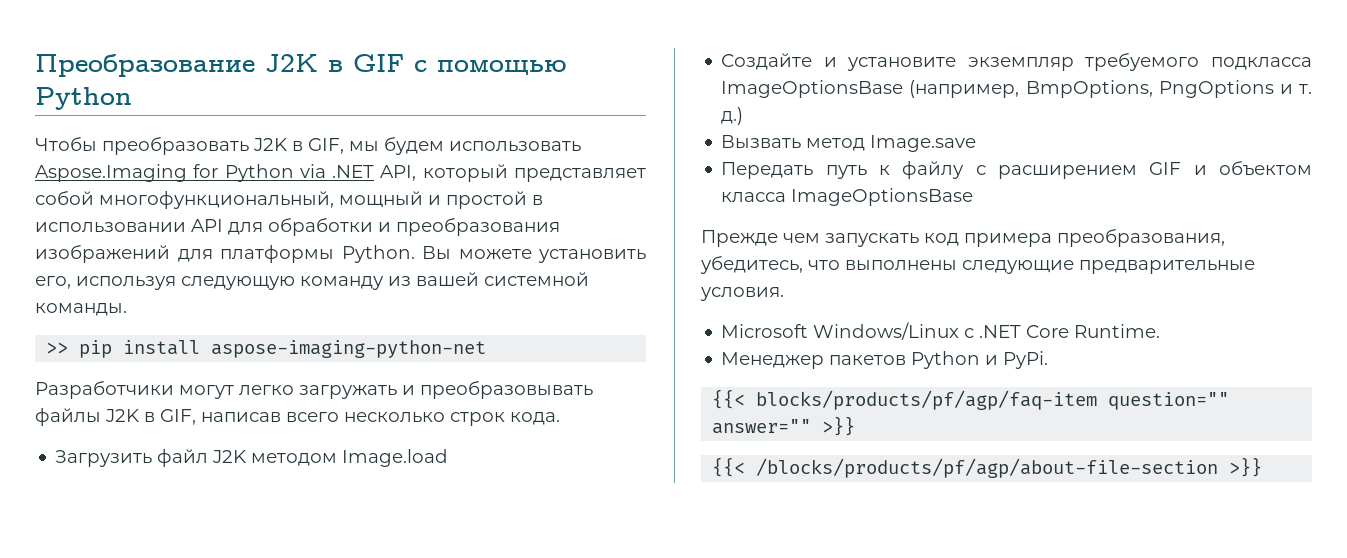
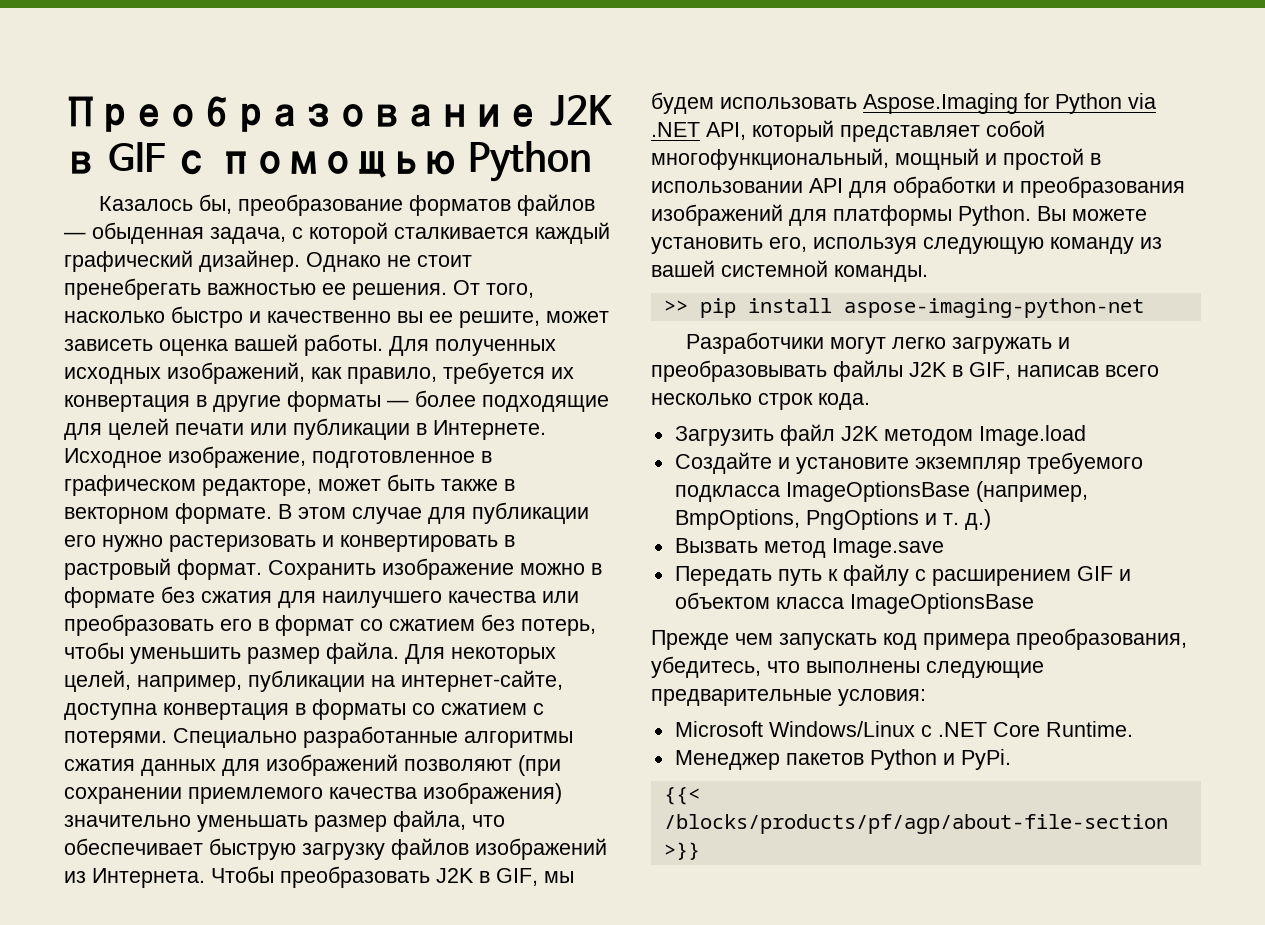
(132, 98) none -> [99,194,596,216] [64,222,610,244] [64,250,472,272] [64,278,534,300] [64,306,609,328] [64,334,556,356] [64,362,574,384] [64,390,609,412] [64,418,546,440] [64,446,492,468] [64,474,515,496] [64,502,589,524] [64,535,515,552] [64,558,602,580] [64,586,579,608] [64,614,596,636] [64,642,556,664] [64,670,563,692] [64,699,544,720] [64,726,573,748] [64,754,561,776] [64,782,562,804] [64,810,505,832] [64,838,607,860] [64,868,205,888] Казалось бы, преобразование форматов файлов — обыденная задача, с которой сталкивается каждый графический дизайнер. Однако не стоит пренебрегать важностью ее решения. От того, насколько быстро и качественно вы ее решите, может зависеть оценка вашей работы. Для полученных исходных изображений, как правило, требуется их конвертация в другие форматы — более подходящие для целей печати или публикации в Интернете. Исходное изображение, подготовленное в графическом редакторе, может быть также в векторном формате. В этом случае для публикации его нужно растеризовать и конвертировать в растровый формат. Сохранить изображение можно в формате без сжатия для наилучшего качества или преобразовать его в формат со сжатием без потерь, чтобы уменьшить размер файла. Для некоторых целей, например, публикации на интернет-сайте, доступна конвертация в форматы со сжатием с потерями. Специально разработанные алгоритмы сжатия данных для изображений позволяют (при сохранении приемлемого качества изображения) значительно уменьшать размер файла, что обеспечивает быструю загрузку файлов изображений из Интернета.
[700,287,784,301] условия. -> [838,689,926,706] условия:
[712,389,1230,410] [712,416,856,436] // {{< blocks/products/pf/agp/faq-item question="" answer="" >}} -> (1011, 759) none

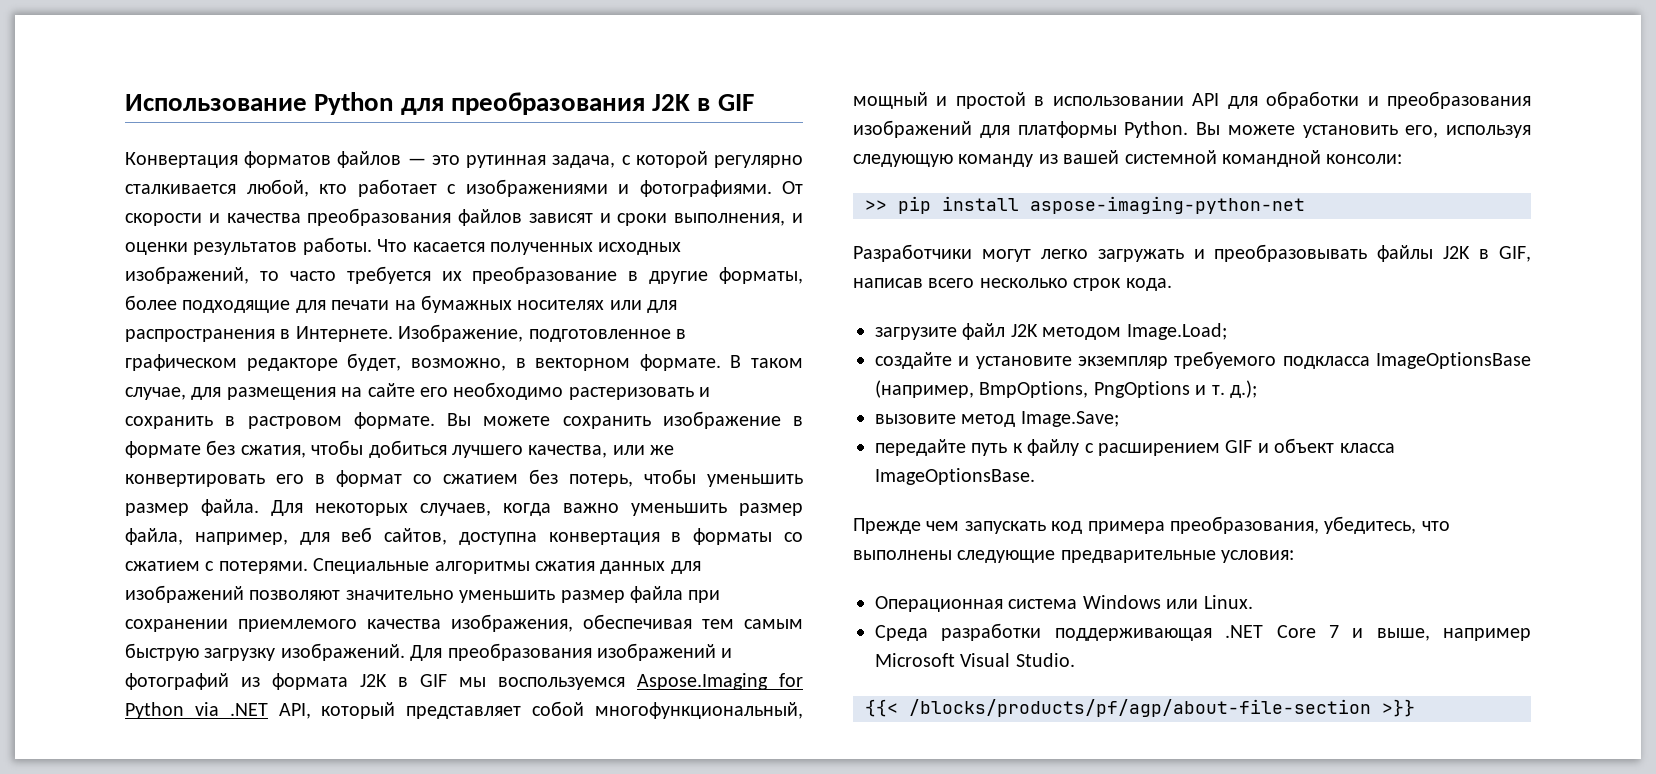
[64,95,614,132] [64,141,592,182] [99,194,404,216] Преобразование J2K в GIF с помощью Python // Казалось бы, преобразование -> [125,92,754,115] [125,152,238,168] Использование Python для преобразования J2K в GIF // Конвертация
[92,222,204,244] обыденная -> [431,155,547,168] это рутинная
[394,222,610,244] [64,250,472,272] [64,278,534,300] [64,306,609,328] [64,334,429,356] сталкивается каждый графический дизайнер. Однако не стоит пренебрегать важностью ее решения. От того, насколько быстро и качественно вы ее решите, может зависеть оценка вашей работы. Для -> [714,155,803,168] [125,179,803,197] [125,208,803,226] [125,237,485,255] регулярно сталкивается любой, кто работает с изображениями и фотографиями. От скорости и качества преобразования файлов зависят и сроки выполнения, и оценки результатов работы. Что касается
[311,367,437,384] как правило, -> [259,271,336,281] то часто
[64,395,190,412] конвертация -> [472,266,618,284] преобразование
[287,391,409,412] форматы — -> [719,267,803,284] форматы,
[108,418,546,440] [64,446,492,468] [64,474,515,496] [64,502,589,524] [64,535,515,552] [64,558,602,580] [64,586,579,608] [64,614,214,636] целей печати или публикации в Интернете. Исходное изображение, подготовленное в графическом редакторе, может быть также в векторном формате. В этом случае для публикации его нужно растеризовать и конвертировать в растровый формат. Сохранить изображение можно в формате без сжатия для наилучшего качества или преобразовать -> [331,295,678,313] [125,324,686,342] [125,353,803,371] [125,382,711,400] [125,411,803,429] [125,440,675,458] [125,474,265,487] печати на бумажных носителях или для распространения в Интернете. Изображение, подготовленное в графическом редакторе будет, возможно, в векторном формате. В таком случае, для размещения на сайте его необходимо растеризовать и сохранить в растровом формате. Вы можете сохранить изображение в формате без сжатия, чтобы добиться лучшего качества, или же конвертировать
[64,670,563,692] целей, например, публикации на интернет-сайте, -> [420,503,803,516] [125,527,448,545] случаев, когда важно уменьшить размер файла, например, для веб сайтов,
[173,726,458,748] Специально разработанные -> [313,558,430,574] Специальные
[518,755,561,776] [64,782,562,804] [64,810,505,832] [64,838,607,860] [64,866,574,888] [651,92,857,114] (при сохранении приемлемого качества изображения) значительно уменьшать размер файла, что обеспечивает быструю загрузку файлов изображений из Интернета. Чтобы преобразовать J2K в GIF, мы будем использовать -> [345,586,721,603] [125,614,803,632] [125,643,733,661] [125,673,625,690] значительно уменьшить размер файла при сохранении приемлемого качества изображения, обеспечивая тем самым быструю загрузку изображений. Для преобразования изображений и фотографий из формата J2K в GIF мы воспользуемся
[834,265,928,282] команды. -> [1222,150,1403,167] командной консоли:
[674,426,774,446] Загрузить -> [875,327,957,340] загрузите
[978,425,1086,446] [674,452,772,474] Image.load // Создайте -> [1126,323,1227,340] [875,352,952,369] Image.Load; // создайте
[964,509,991,530] [674,538,944,558] [674,566,772,586] д.) // Вызвать метод Image.save // Передать -> [1230,380,1257,398] [875,411,1119,427] [875,439,966,456] д.); // вызовите метод Image.Save; // передайте
[674,592,1034,614] объектом класса ImageOptionsBase -> [1274,438,1395,453] [875,468,1035,485] объект класса ImageOptionsBase.
[674,721,1133,737] [674,749,1011,770] Microsoft Windows/Linux с .NET Core Runtime. // Менеджер пакетов Python и PyPi. -> [875,595,1253,612] [875,623,1531,641] [875,653,1075,667] Операционная система Windows или Linux. // Среда разработки поддерживающая .NET Core 7 и выше, например Microsoft Visual Studio.

